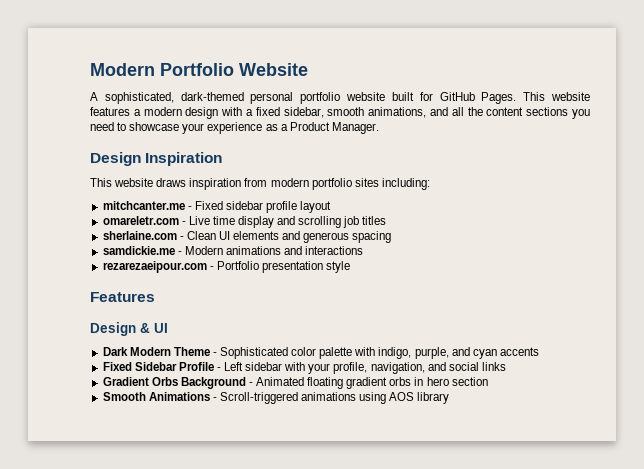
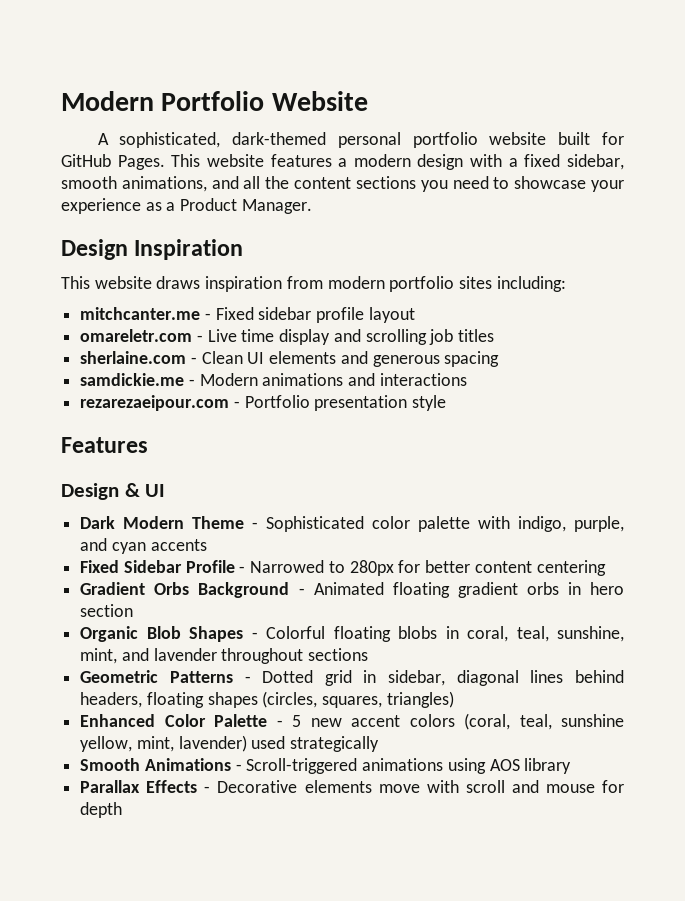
[224,362,506,374] Left sidebar with your profile, navigation, and social links -> [250,560,606,576] Narrowed to 280px for better content centering
(488, 381) none -> [80,626,625,642] [80,648,369,664] [80,670,625,686] [80,691,454,708] [80,713,625,730] [80,735,380,752] // Organic Blob Shapes - Colorful floating blobs in coral, teal, sunshine, mint, and lavender throughout sections // Geometric Patterns - Dotted grid in sidebar, diagonal lines behind headers, floating shapes (circles, squares, triangles) // Enhanced Color Palette - 5 new accent colors (coral, teal, sunshine yellow, mint, lavender) used strategically
(450, 398) none -> [80,780,624,793] [80,802,123,818] // Parallax Effects - Decorative elements move with scroll and mouse for depth

